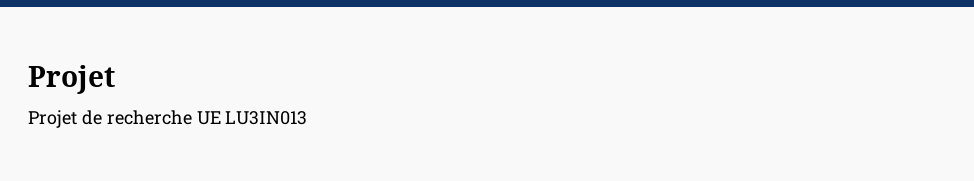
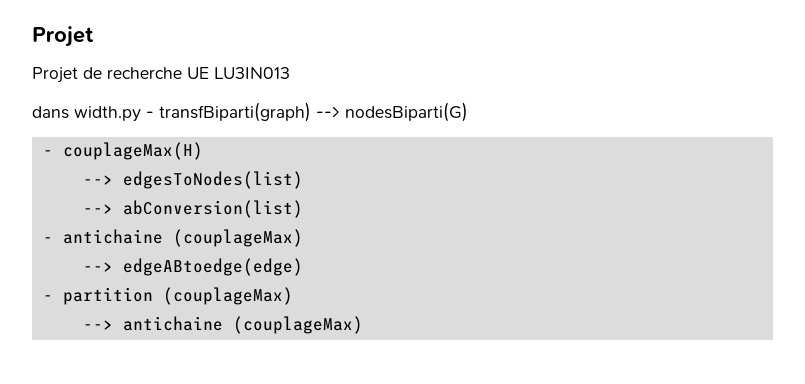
(308, 118) none -> [32,102,468,122] [42,142,203,160] [82,171,303,189] [82,200,303,218] [42,229,303,247] [82,258,303,276] [42,287,293,305] [82,316,363,334] // dans width.py - transfBiparti(graph) --> nodesBiparti(G) // - couplageMax(H) // --> edgesToNodes(list) // --> abConversion(list) // - antichaine (couplageMax) // --> edgeABtoedge(edge) // - partition (couplageMax) // --> antichaine (couplageMax)

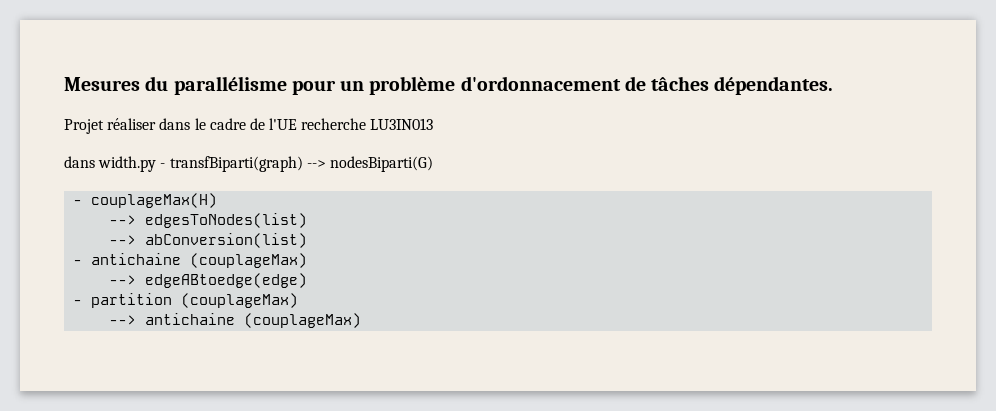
[32,26,94,47] [32,67,209,83] Projet // Projet de recherche UE -> [64,76,834,95] [64,118,367,134] Mesures du parallélisme pour un problème d'ordonnacement de tâches dépendantes. // Projet réaliser dans le cadre de l'UE recherche

